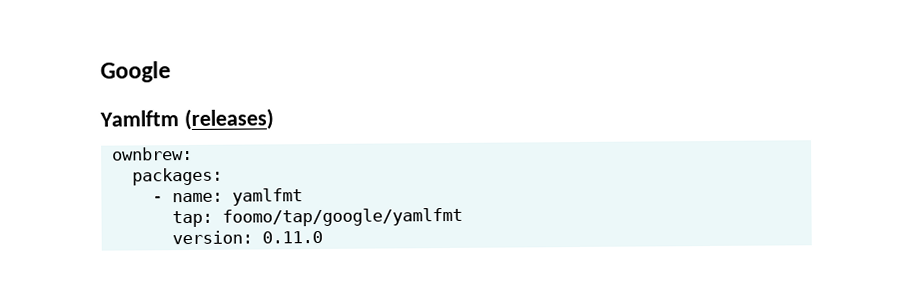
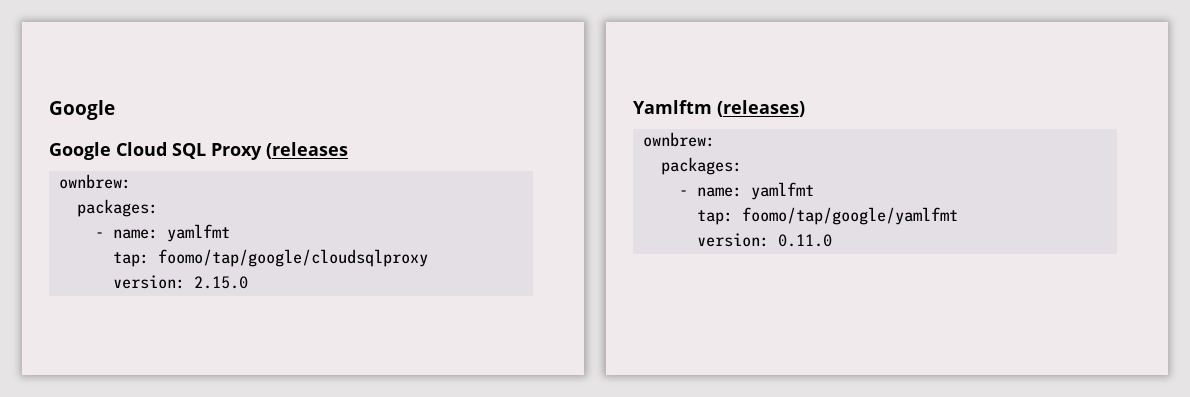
[100,61,171,83] Google -> [49,100,115,120] [49,142,348,160] [58,174,131,189] [76,199,158,217] [94,224,230,242] [112,249,428,267] [112,275,248,289] Google // Google Cloud SQL Proxy (releases // ownbrew: // packages: // - name: yamlfmt // tap: foomo/tap/google/cloudsqlproxy // version: 2.15.0

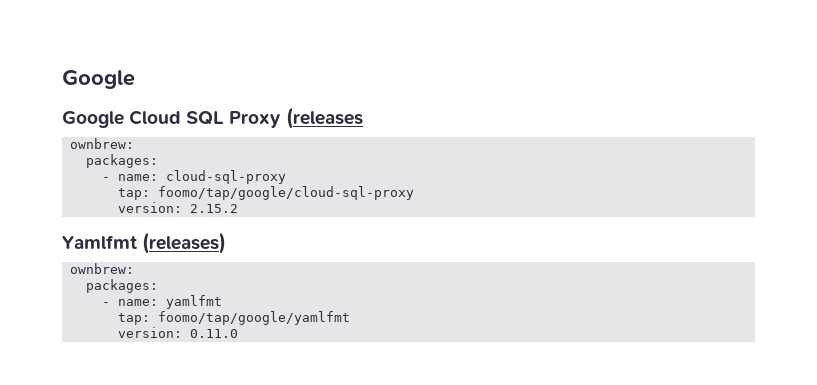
[166,224,230,242] [112,249,428,267] [112,275,248,289] [633,100,712,114] yamlfmt // tap: foomo/tap/google/cloudsqlproxy // version: 2.15.0 // Yamlftm -> [166,170,287,184] [118,186,415,200] [118,202,239,213] [62,235,137,249] cloud-sql-proxy // tap: foomo/tap/google/cloud-sql-proxy // version: 2.15.2 // Yamlfmt

